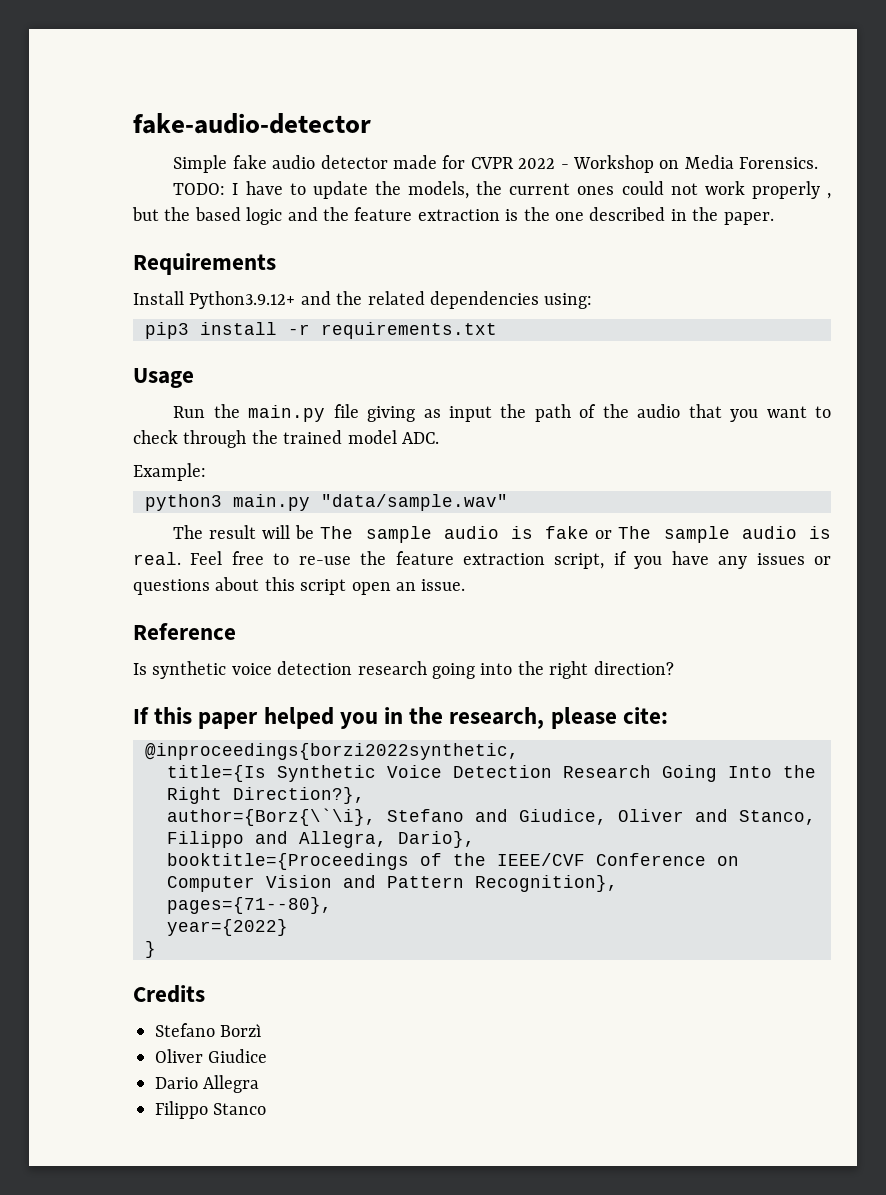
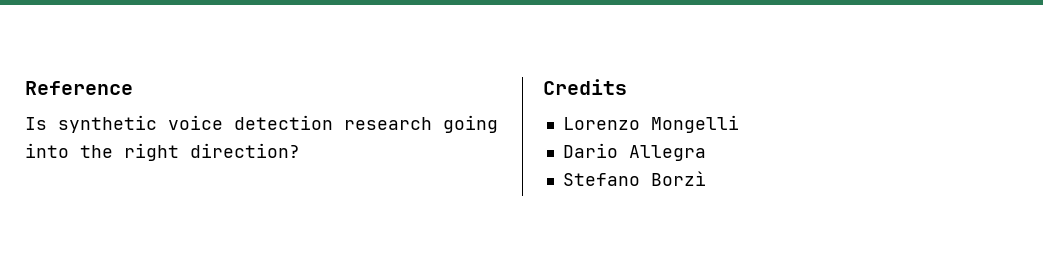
[133,113,371,134] [173,155,819,173] [173,181,831,199] [132,207,774,225] [133,253,276,275] [133,291,593,309] [145,322,497,339] [133,368,194,388] [173,404,831,422] [133,430,439,448] [133,463,206,481] [145,494,508,511] [173,525,831,543] [133,551,832,569] [133,577,466,595] fake-audio-detector // Simple fake audio detector made for CVPR 2022 - Workshop on Media Forensics. // TODO: I have to update the models, the current ones could not work properly , but the based logic and the feature extraction is the one described in the paper. // Requirements // Install Python3.9.12+ and the related dependencies using: // pip3 install -r requirements.txt // Usage // Run the main.py file giving as input the path of the audio that you want to check through the trained model ADC. // Example: // python3 main.py "data/sample.wav" // The result will be The sample audio is fake or The sample audio is real. Feel free to re-use the feature extraction script, if you have any issues or questions about this script open an issue. // -> (25, 88) none
[133,707,668,729] [145,743,519,760] [167,765,816,782] [167,787,365,804] [167,808,816,826] [167,831,475,848] [167,853,739,870] [167,875,618,892] [167,897,332,914] [167,919,288,936] [145,941,156,958] [133,985,205,1003] [155,1023,262,1037] [155,1049,268,1063] If this paper helped you in the research, please cite: // @inproceedings{borzi2022synthetic, // title={Is Synthetic Voice Detection Research Going Into the Right Direction?}, // author={Borz{\`\i}, Stefano and Giudice, Oliver and Stanco, Filippo and Allegra, Dario}, // booktitle={Proceedings of the IEEE/CVF Conference on Computer Vision and Pattern Recognition}, // pages={71--80}, // year={2022} // } // Credits // Stefano Borzì // Oliver Giudice -> [543,79,627,95] [562,115,739,133] Credits // Lorenzo Mongelli
[155,1101,267,1119] Filippo Stanco -> [562,171,706,186] Stefano Borzì

